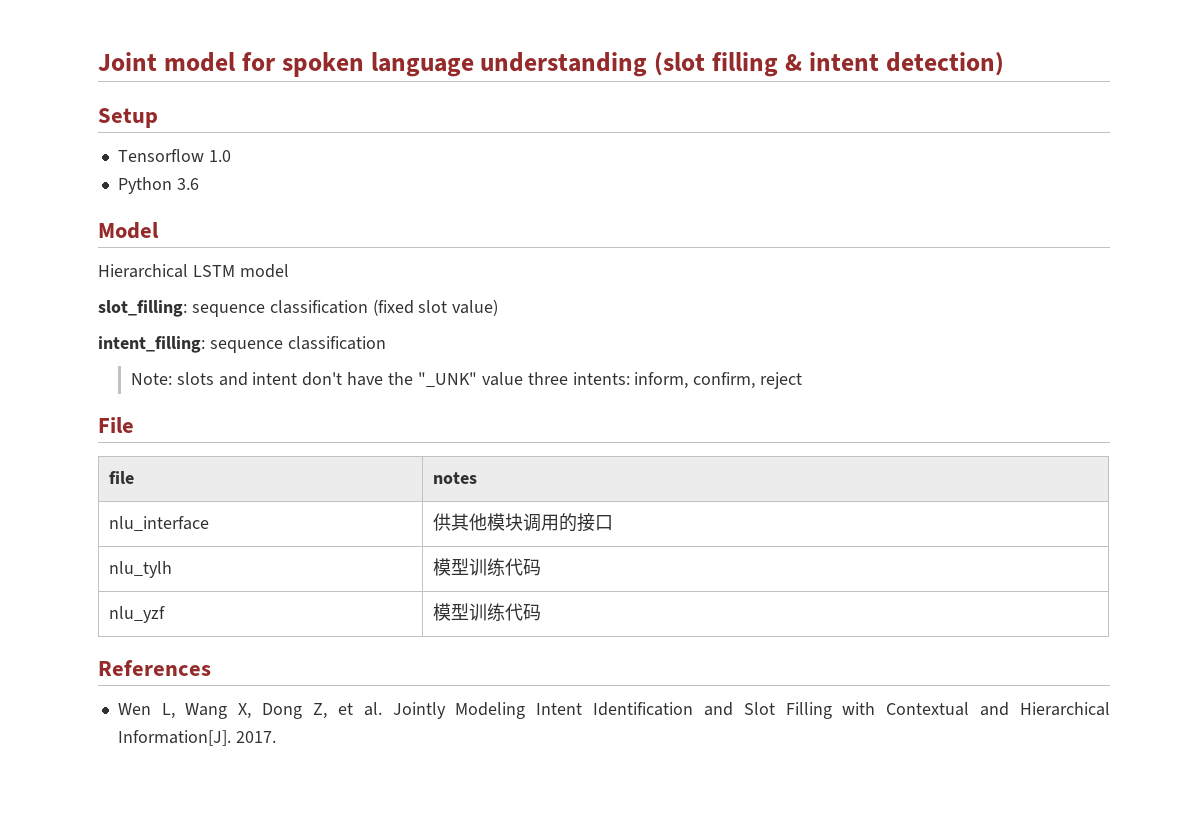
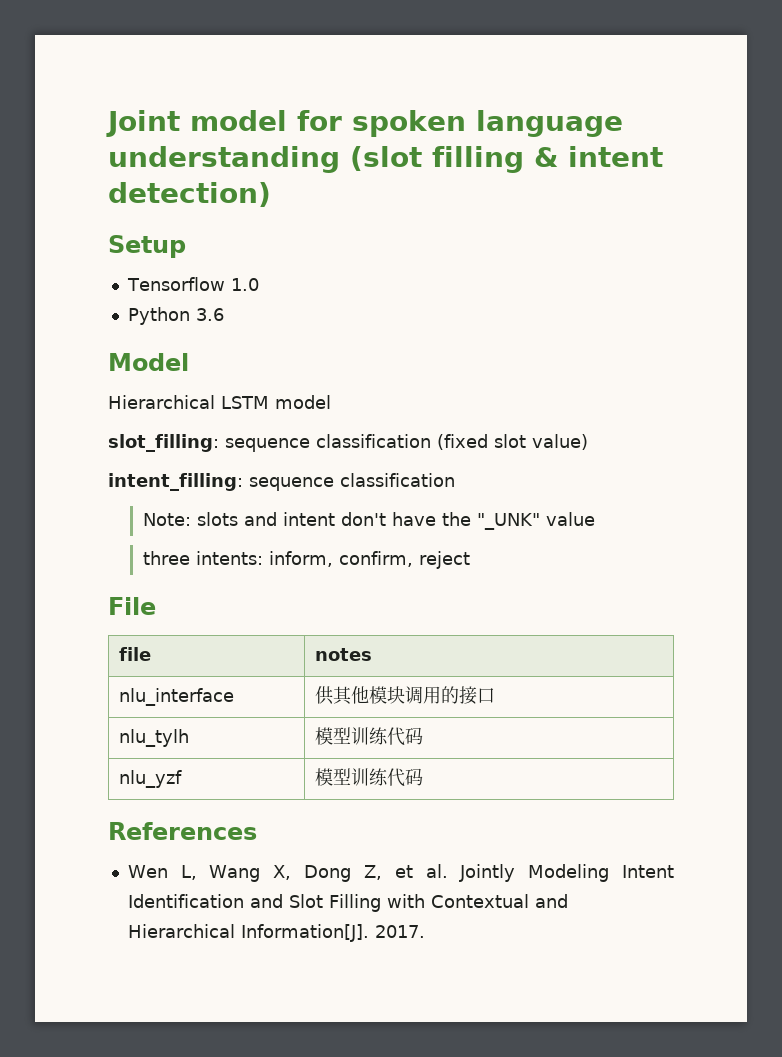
(523, 379) none -> (595, 519) //

